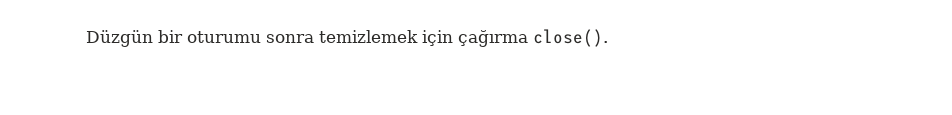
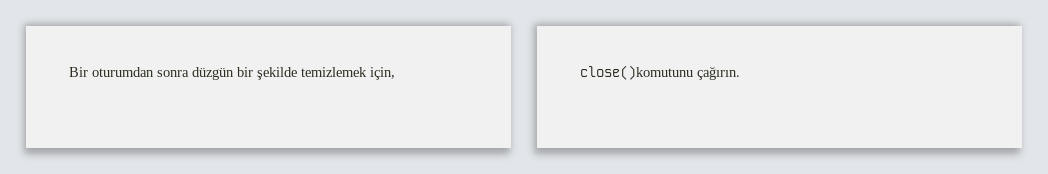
[86,29,608,47] Düzgün bir oturumu sonra temizlemek için çağırma close(). -> [69,65,740,80] Bir oturumdan sonra düzgün bir şekilde temizlemek için, close()komutunu çağırın.

